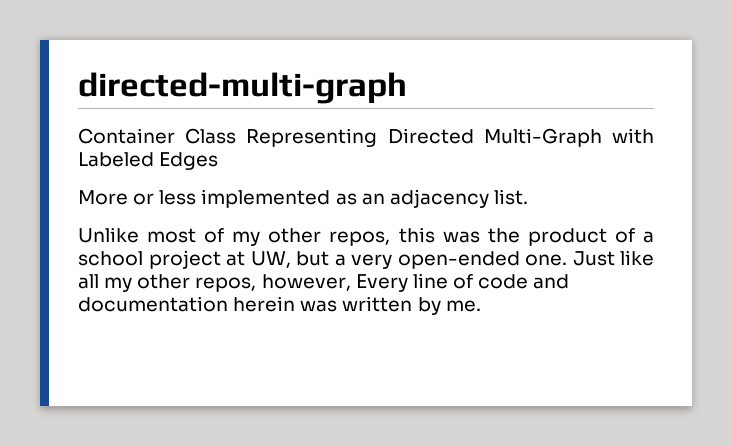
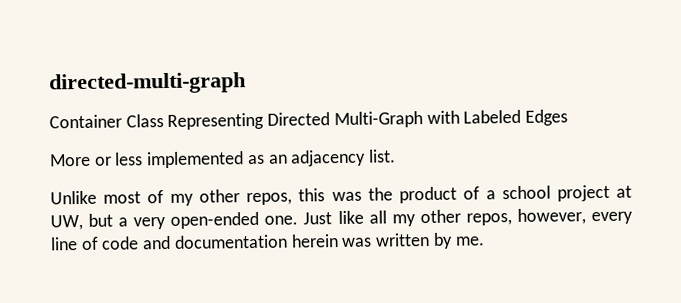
[355,274,408,292] Every -> [591,211,634,225] every

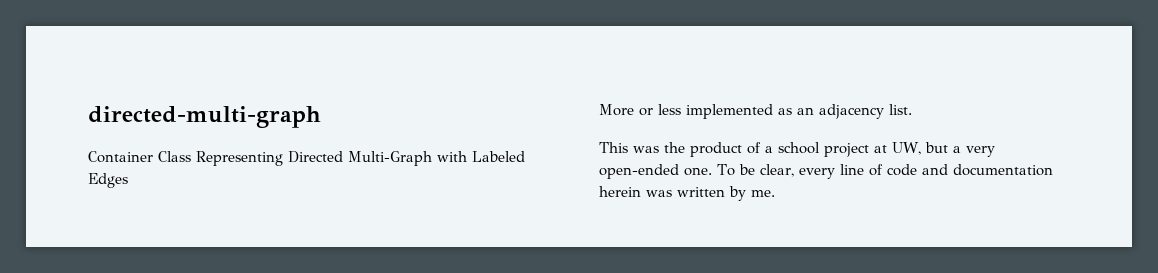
[50,188,326,206] Unlike most of my other repos, this -> [599,142,628,153] This
[303,208,586,227] Just like all my other repos, however, -> [717,164,794,177] To be clear,

